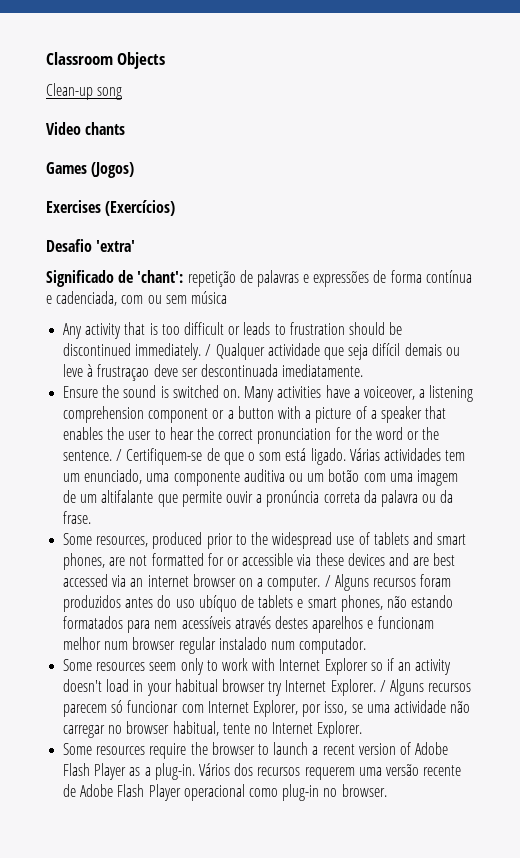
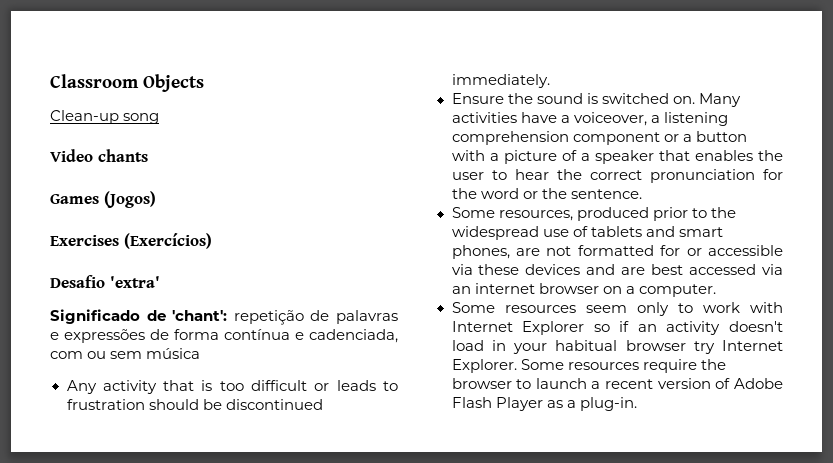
[205,343,460,360] [63,364,364,381] / Qualquer actividade que seja difícil demais ou leve à frustraçao deve ser descontinuada imediatamente. -> (550, 81) none
[116,448,466,465] [63,469,458,486] [63,490,454,507] [63,511,92,524] / Certifiquem-se de que o som está ligado. Várias actividades tem um enunciado, uma componente auditiva ou um botão com uma imagem de um altifalante que permite ouvir a pronúncia correta da palavra ou da frase. -> (642, 194) none
[324,574,452,591] [63,595,454,612] [63,616,434,633] [63,637,367,654] / Alguns recursos foram produzidos antes do uso ubíquo de tablets e smart phones, não estando formatados para nem acessíveis através destes aparelhos e funcionam melhor num browser regular instalado num computador. -> (716, 290) none
[379,679,472,696] [63,700,471,717] [63,721,363,738] / Alguns recursos parecem só funcionar com Internet Explorer, por isso, se uma actividade não carregar no browser habitual, tente no Internet Explorer. // -> (517, 366) none
[198,763,462,780] [63,784,387,801] Vários dos recursos requerem uma versão recente de Adobe Flash Player operacional como plug-in no browser. -> (637, 404) none

